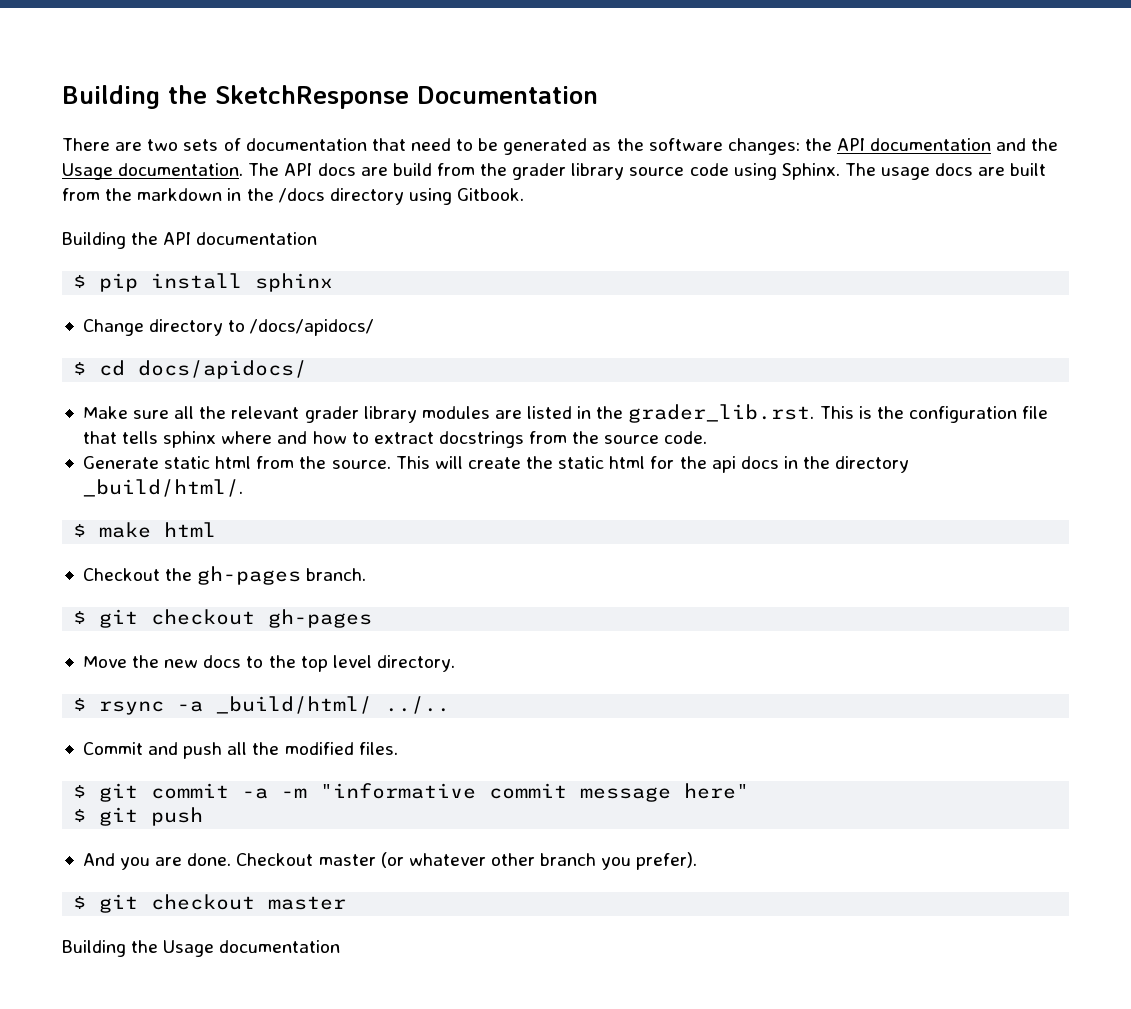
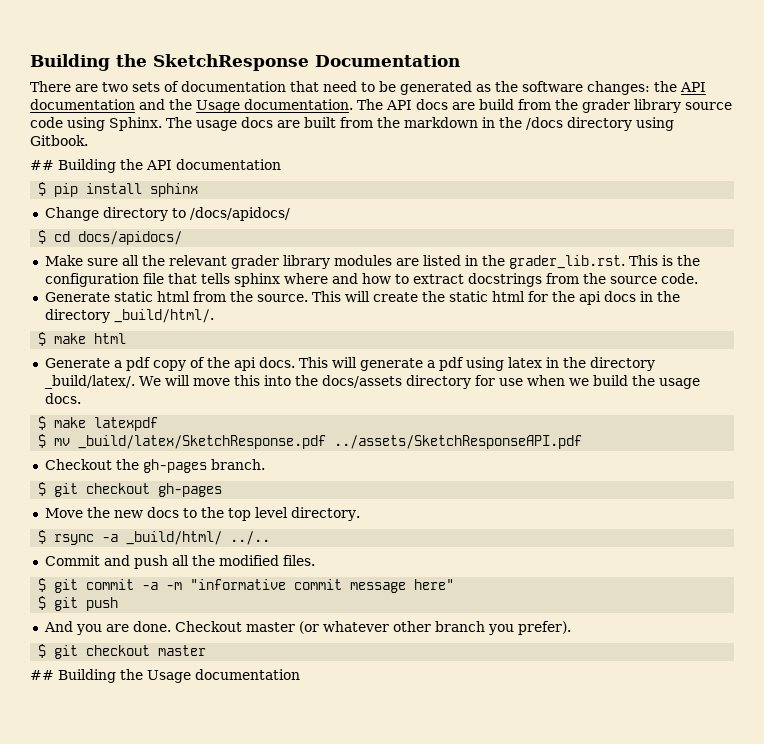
(525, 194) none -> [30,160,54,170] ##
(217, 529) none -> [44,357,655,371] [44,375,700,389] [44,393,81,404] [38,416,159,431] [38,434,583,449] // Generate a pdf copy of the api docs. This will generate a pdf using latex in the directory _build/latex/. We will move this into the docs/assets directory for use when we build the usage docs. // $ make latexpdf // $ mv _build/latex/SketchResponse.pdf ../assets/SketchResponseAPI.pdf
(347, 903) none -> [30,670,54,680] ##

